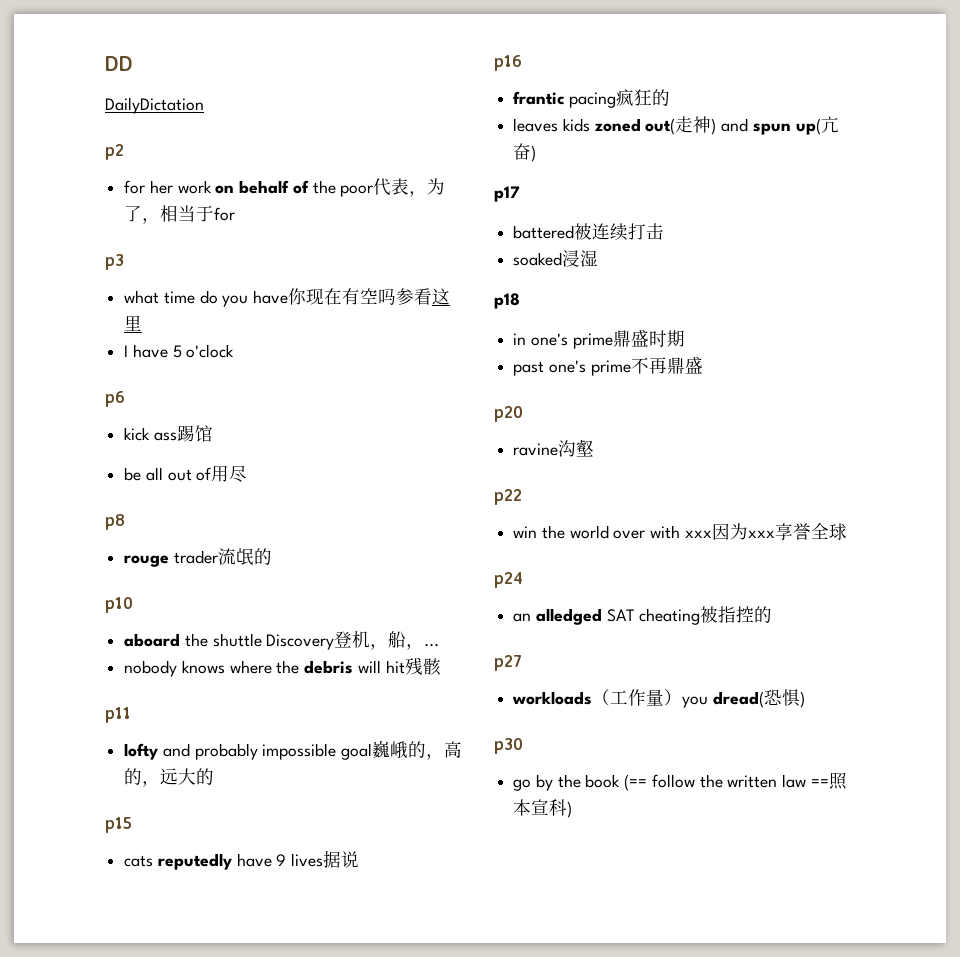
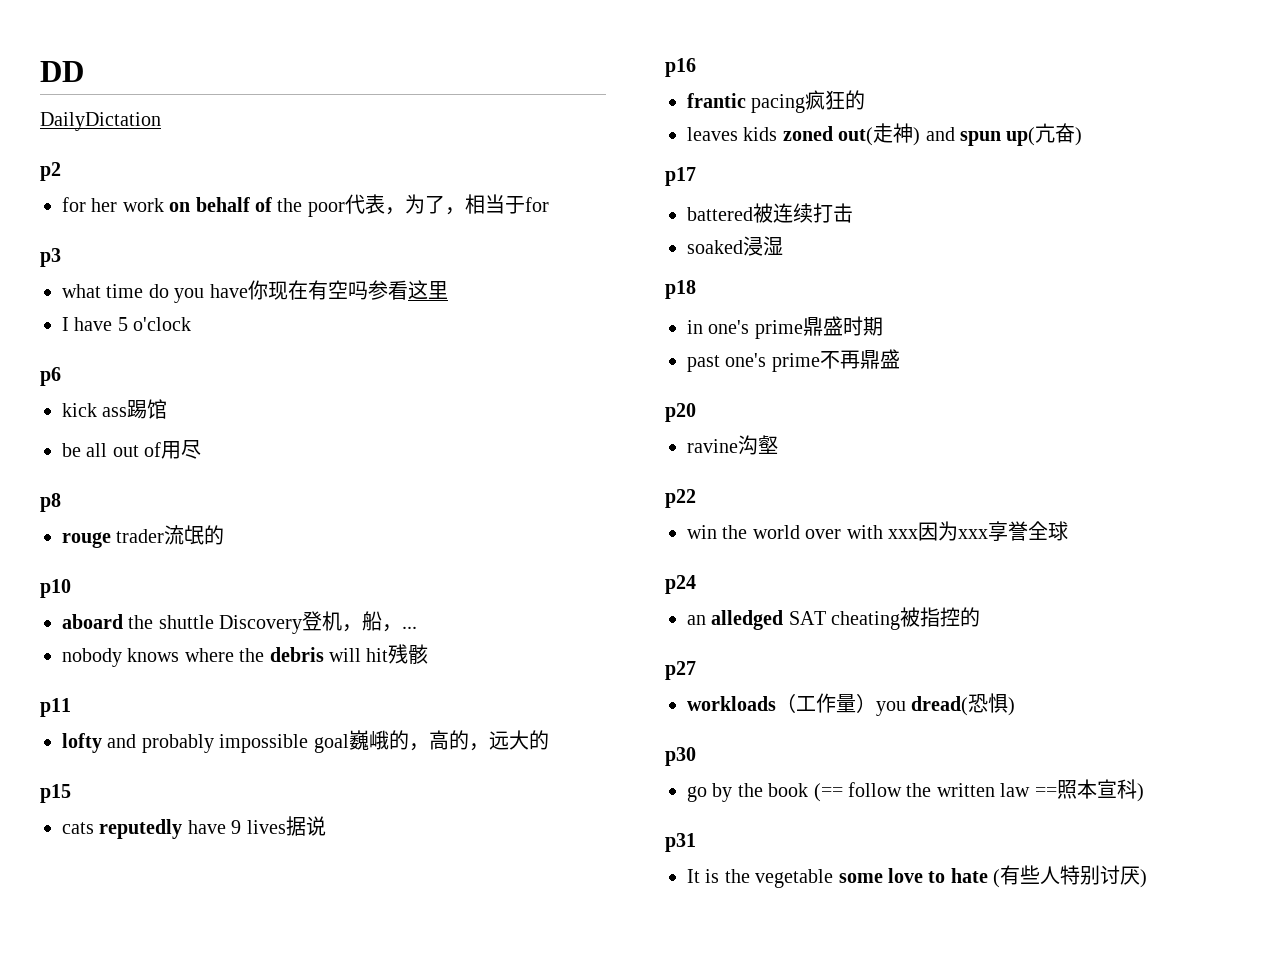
(573, 809) none -> [665,833,696,852] [687,865,1148,888] // p31 // It is the vegetable some love to hate (有些人特别讨厌)

